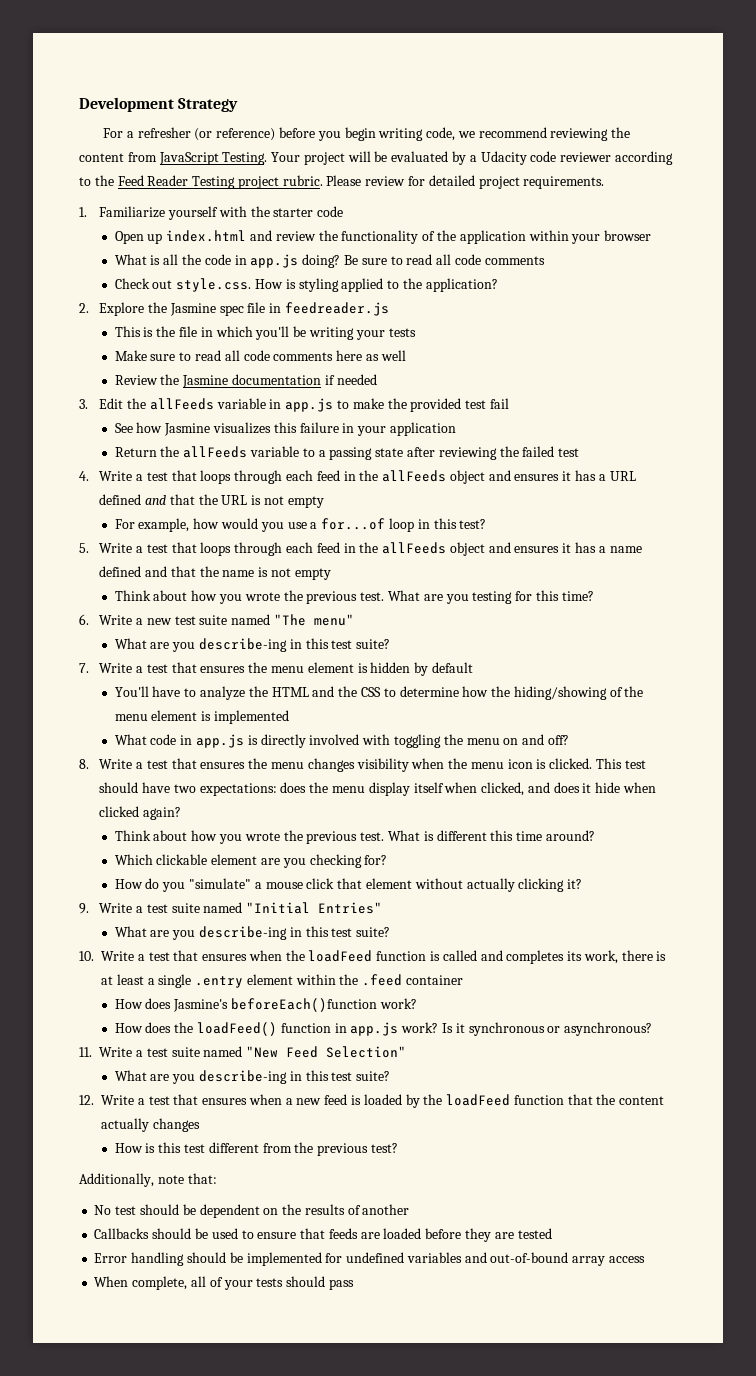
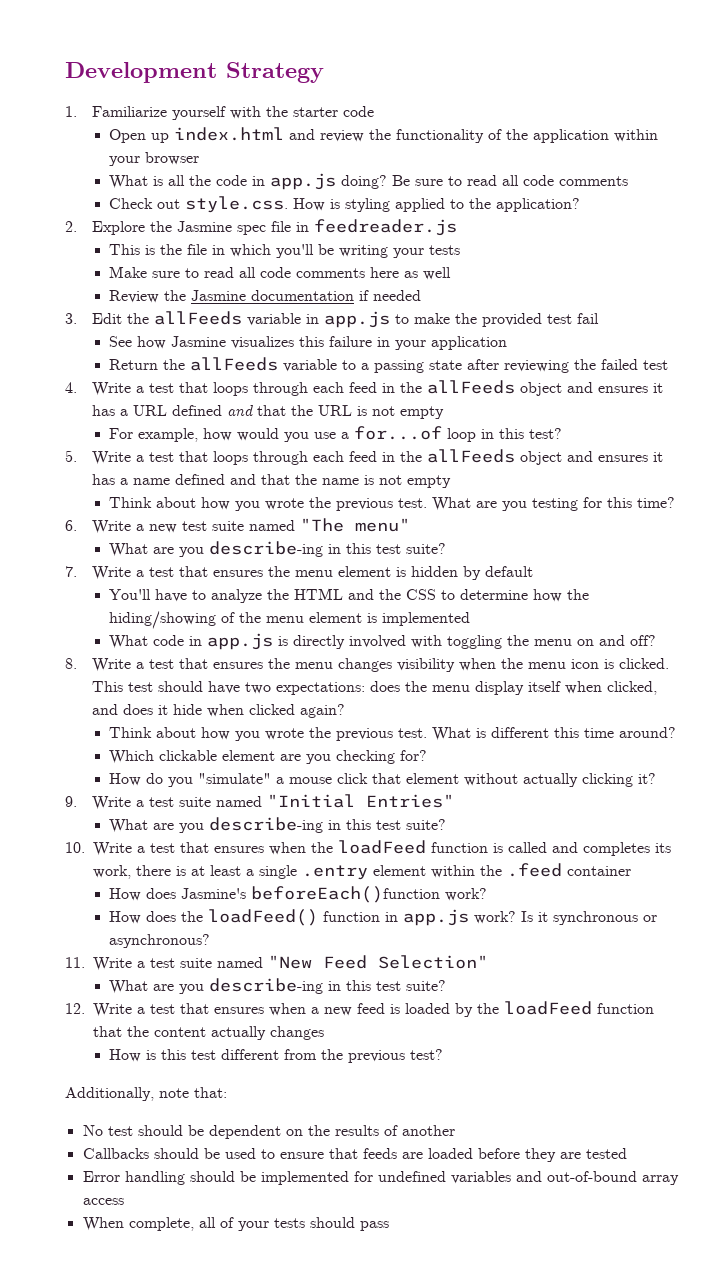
[103,127,631,141] [79,151,673,165] [79,175,605,189] // For a refresher (or reference) before you begin writing code, we recommend reviewing the content from JavaScript Testing. Your project will be evaluated by a Udacity code reviewer according to the Feed Reader Testing project rubric. Please review for detailed project requirements. -> (324, 72) none

